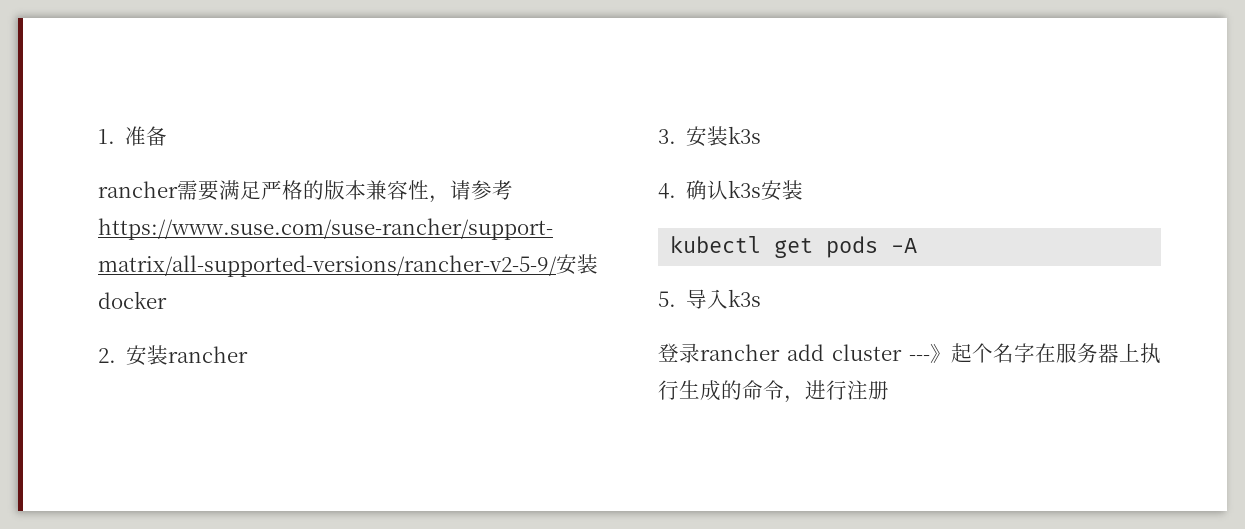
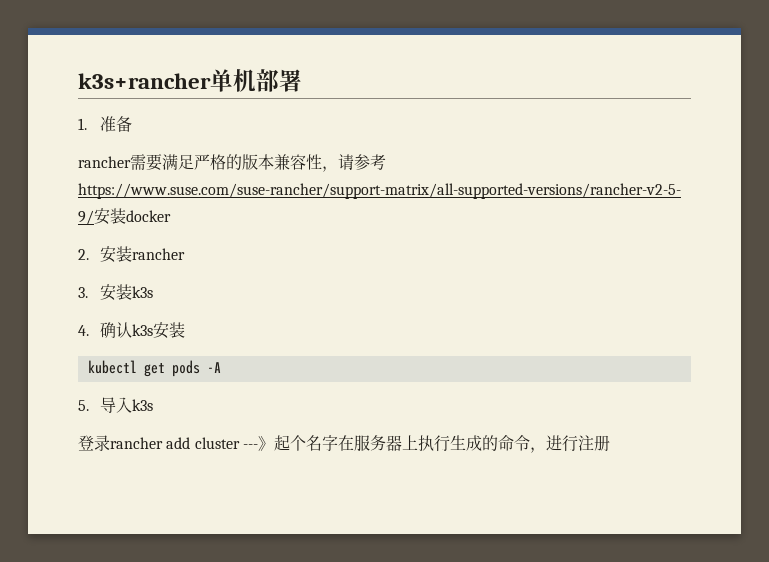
(98, 136) none -> [78,69,302,92] k3s+rancher单机部署 //

